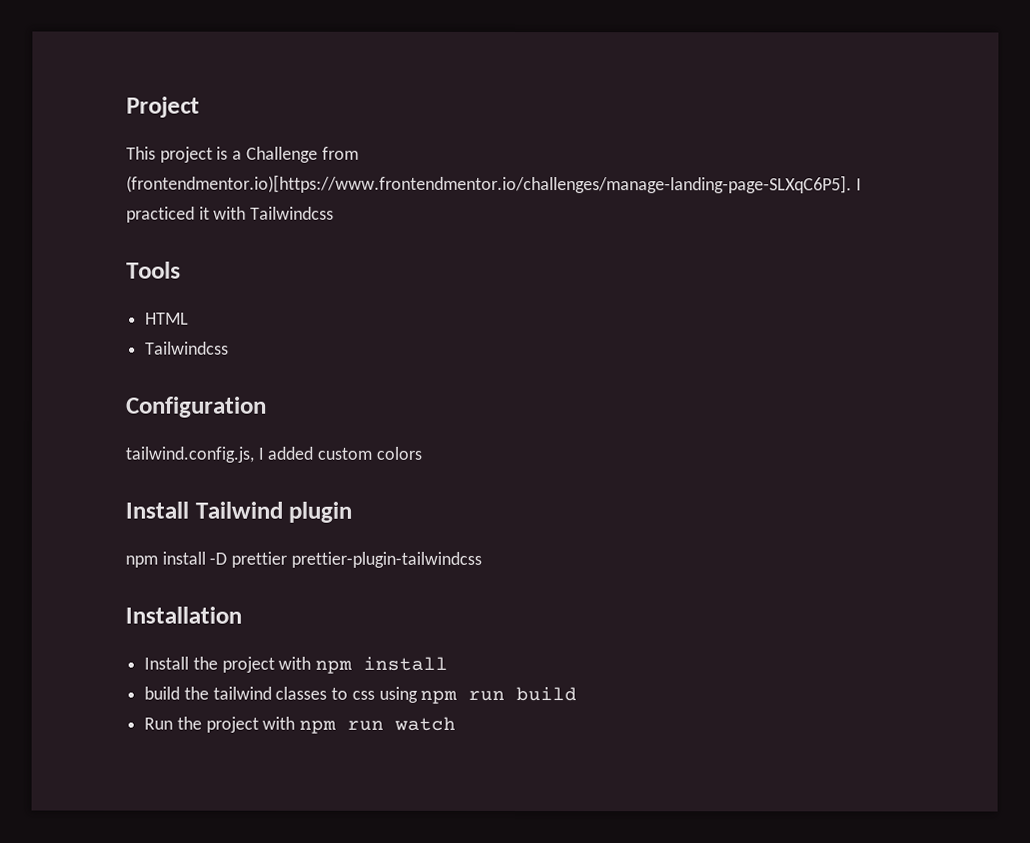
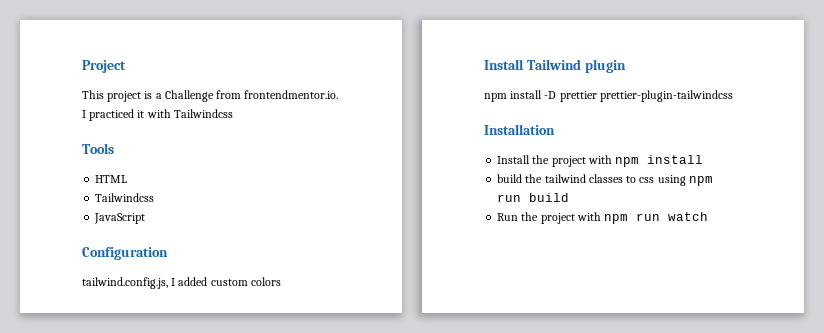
[126,174,852,194] (frontendmentor.io)[https://www.frontendmentor.io/challenges/manage-landing-page-SLXqC6P5]. -> [244,90,339,99] frontendmentor.io.
(230, 348) none -> [94,213,146,224] // JavaScript

